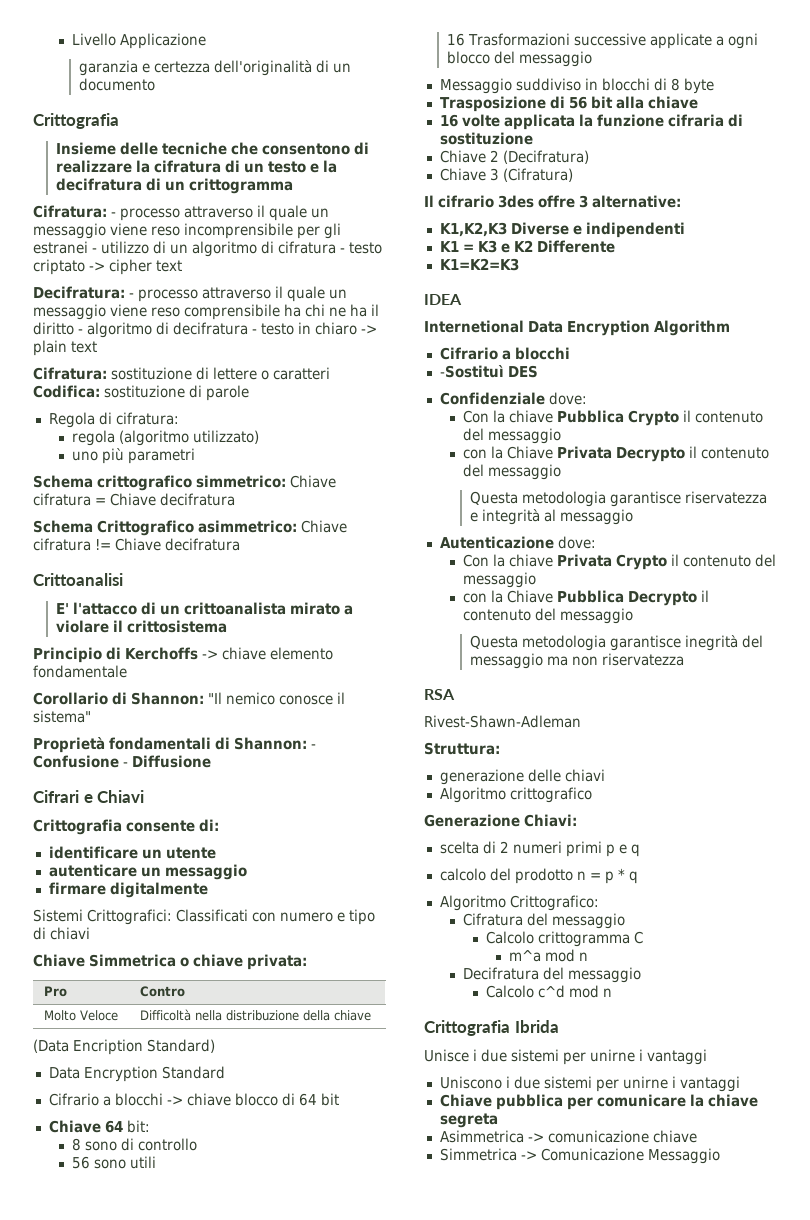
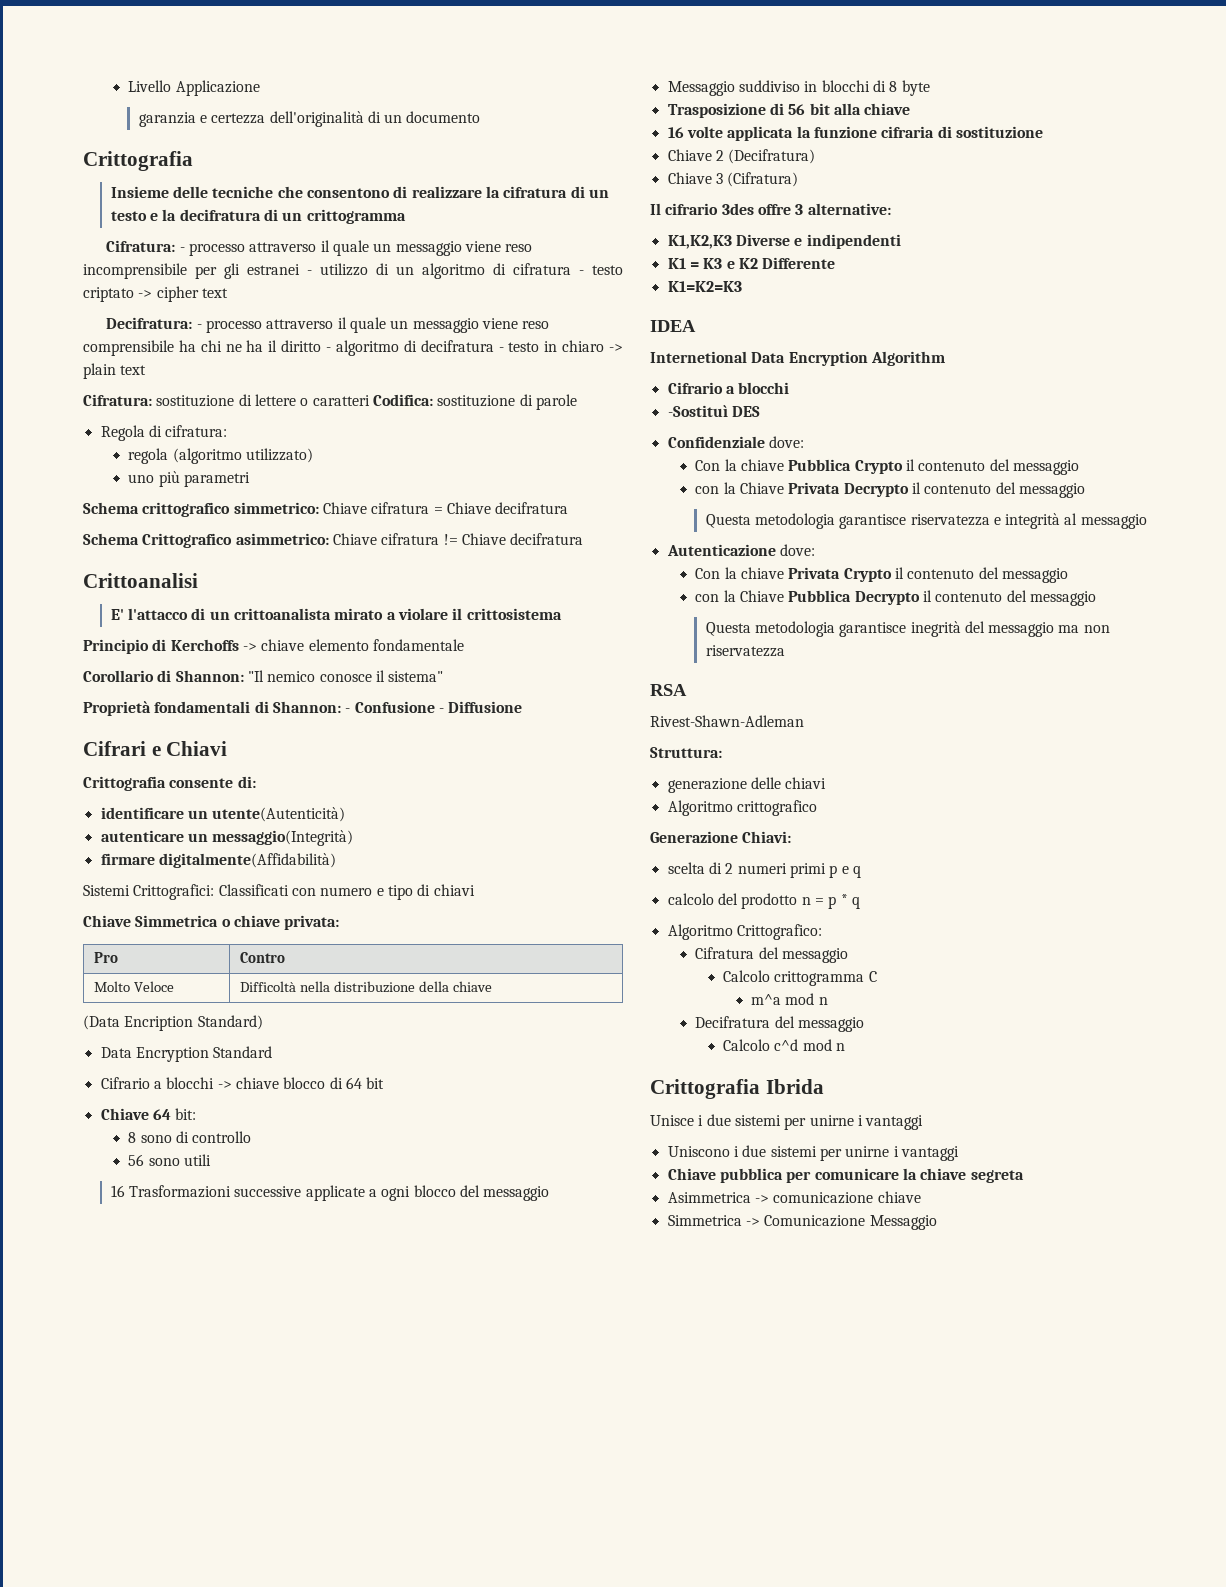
[165,847,216,859] utente -> [212,807,346,822] utente(Autenticità)
[164,864,247,880] messaggio -> [212,830,354,846] messaggio(Integrità)
[109,882,208,898] digitalmente -> [158,853,336,868] digitalmente(Affidabilità)

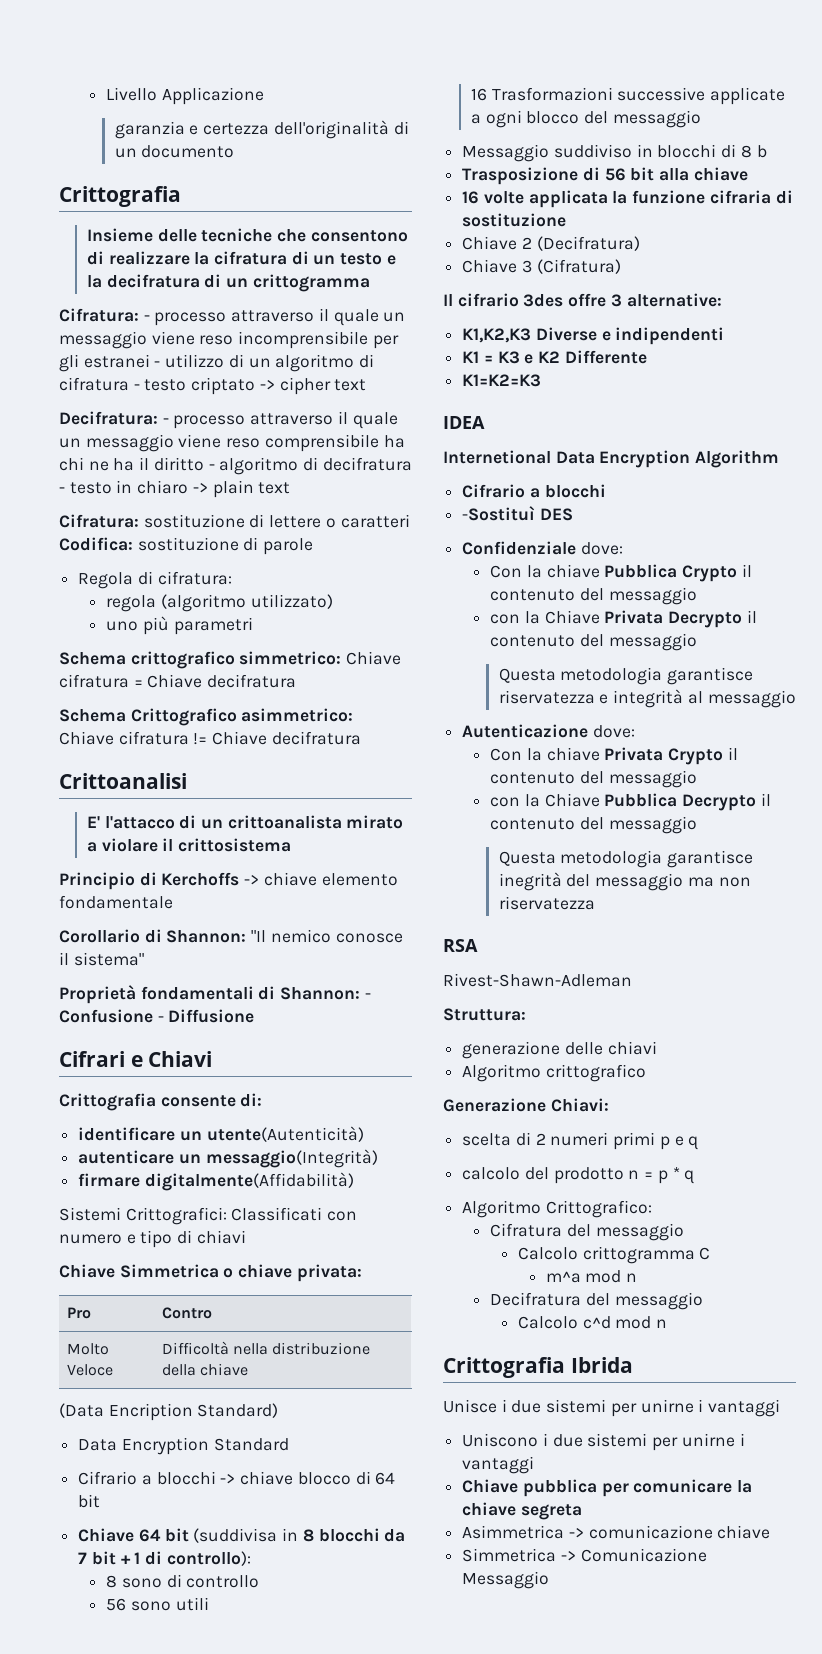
[175,1108,197,1120] bit: -> [164,1528,406,1543] [78,1551,251,1566] bit (suddivisa in 8 blocchi da 7 bit + 1 di controllo):
[901,80,930,96] byte -> [756,145,767,158] b

